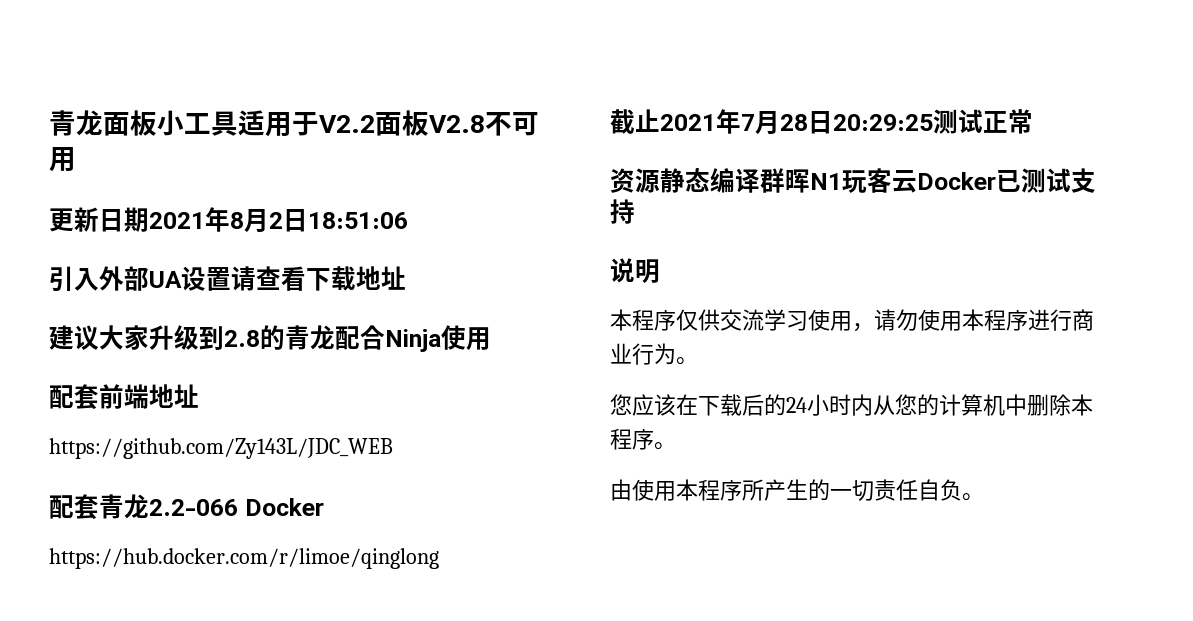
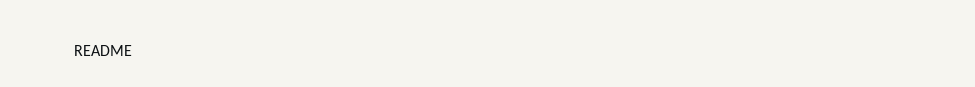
[49,110,539,137] [49,147,76,172] [49,207,408,233] [49,266,406,291] [49,325,491,352] [49,384,199,410] [49,438,393,459] [49,494,324,520] [49,548,439,569] [610,109,1033,135] [610,168,1096,193] [610,199,635,224] [610,258,660,283] [610,309,1094,332] [610,343,698,365] [610,394,1093,416] [610,428,676,450] [610,479,984,501] 青龙面板小工具适用于V2.2面板V2.8不可用 // 更新日期2021年8月2日18:51:06 // 引入外部UA设置请查看下载地址 // 建议大家升级到2.8的青龙配合Ninja使用 // 配套前端地址 // https://github.com/Zy143L/JDC_WEB // 配套青龙2.2-066 Docker // https://hub.docker.com/r/limoe/qinglong // 截止2021年7月28日20:29:25测试正常 // 资源静态编译群晖N1玩客云Docker已测试支持 // 说明 // 本程序仅供交流学习使用，请勿使用本程序进行商业行为。 // 您应该在下载后的24小时内从您的计算机中删除本程序。 // 由使用本程序所产生的一切责任自负。 -> [74,45,132,56] README

